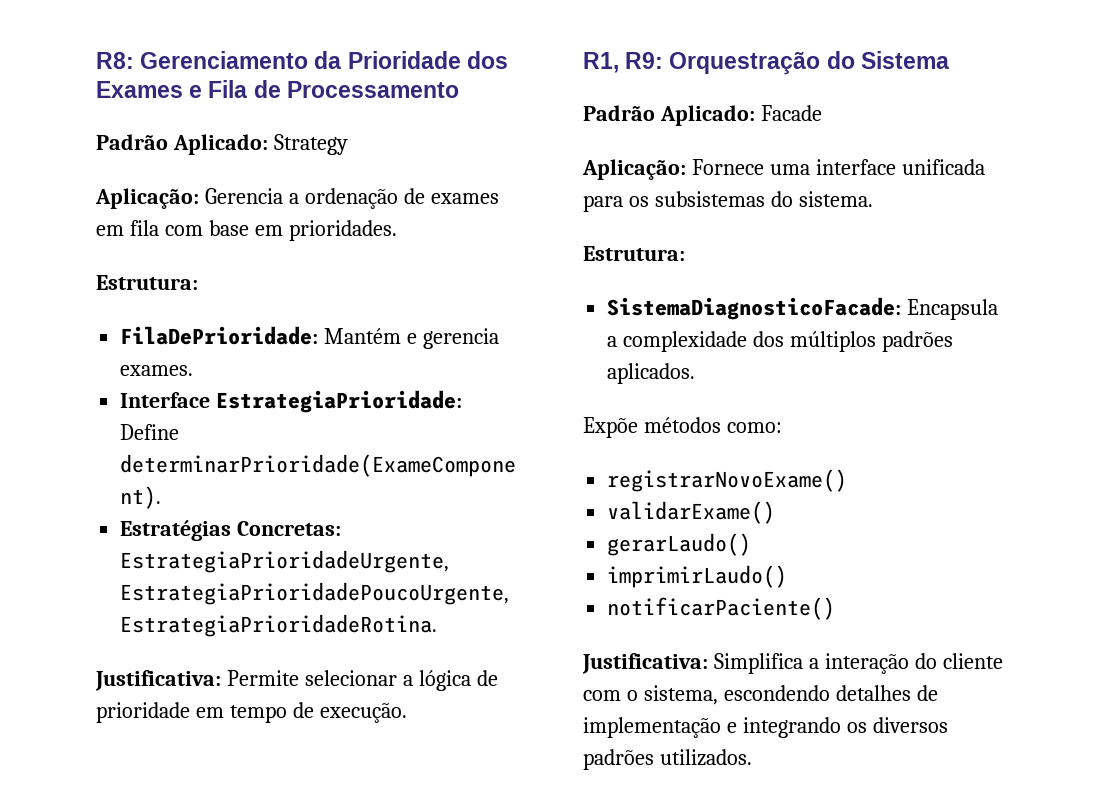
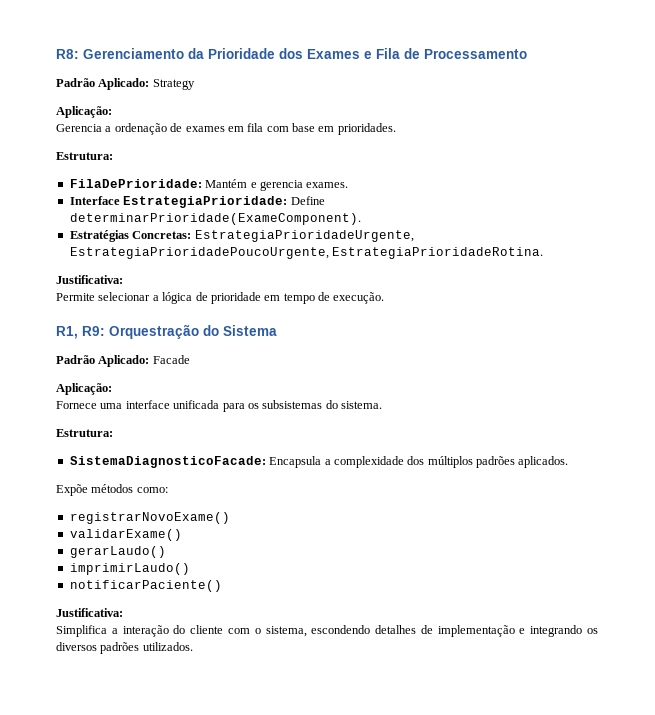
(199, 198) none -> (112, 112) //
(221, 680) none -> (123, 279) //
(686, 169) none -> (112, 389) //
(708, 663) none -> (123, 612) //

